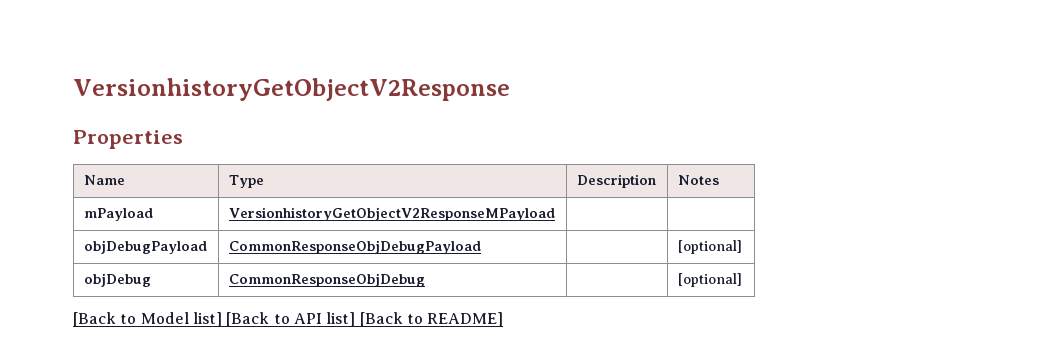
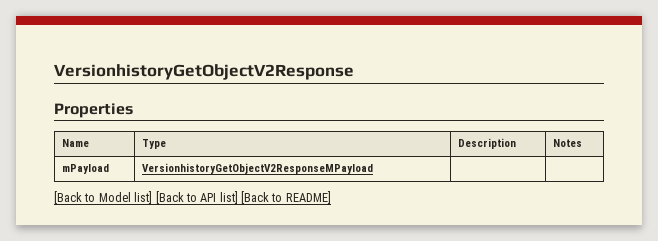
[83,240,207,254] [228,240,481,254] [677,240,742,254] [83,273,151,287] [228,273,425,287] [677,273,742,287] // objDebugPayload | CommonResponseObjDebugPayload | | [optional] // objDebug | CommonResponseObjDebug | | [optional] -> (373, 168) none

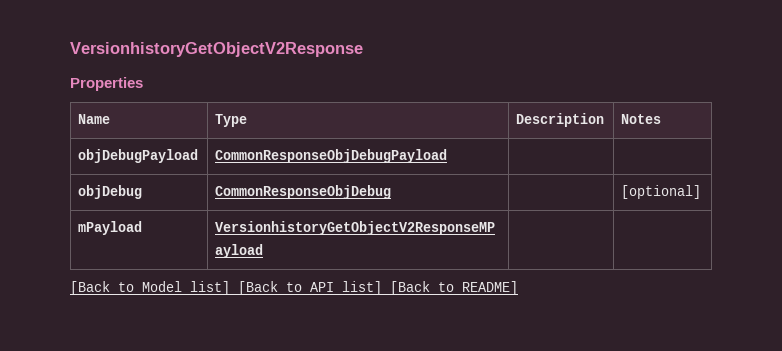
(582, 143) none -> [78,149,199,163] [215,149,448,163] [78,185,143,199] [215,185,392,199] [621,185,702,199] // objDebugPayload | CommonResponseObjDebugPayload | | // objDebug | CommonResponseObjDebug | | [optional]

